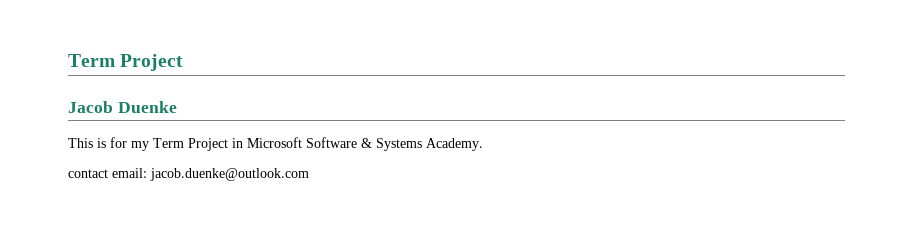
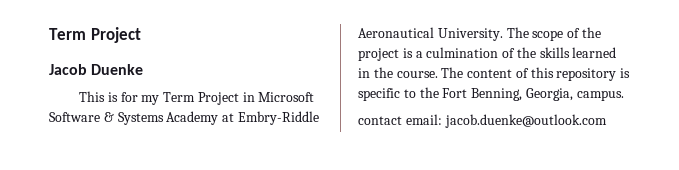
[426,138,483,151] Academy. -> [166,111,319,125] [358,27,601,41] [358,47,617,61] [358,67,631,81] [358,87,624,101] Academy at Embry-Riddle Aeronautical University. The scope of the project is a culmination of the skills learned in the course. The content of this repository is specific to the Fort Benning, Georgia, campus.

